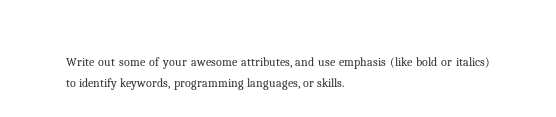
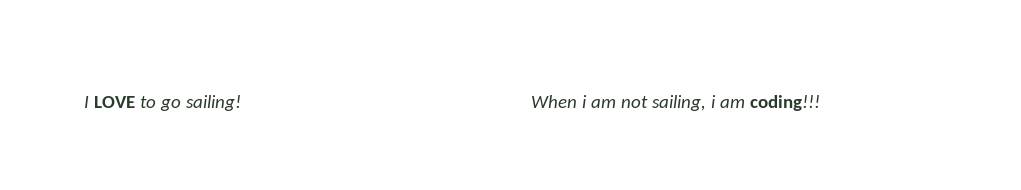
[66,57,490,69] [66,78,345,90] Write out some of your awesome attributes, and use emphasis (like bold or italics) to identify keywords, programming languages, or skills. -> [84,95,241,111] [531,95,820,111] I LOVE to go sailing! // When i am not sailing, i am coding!!!

